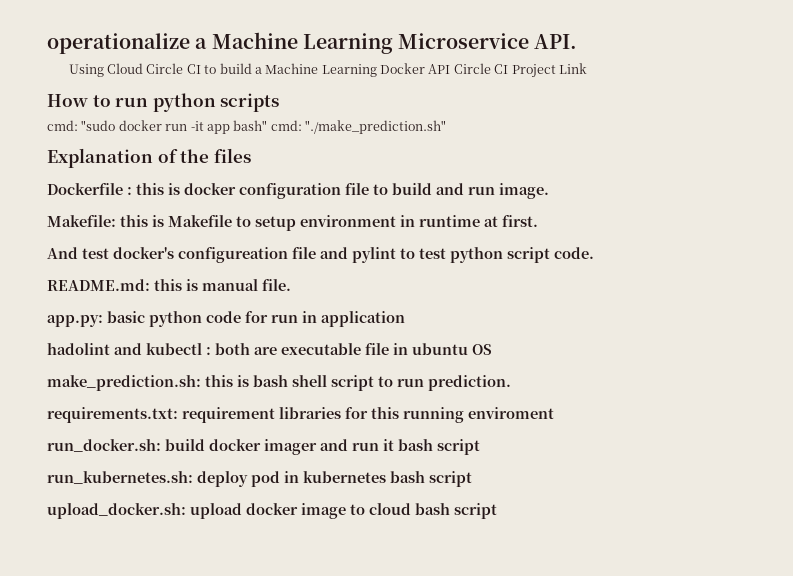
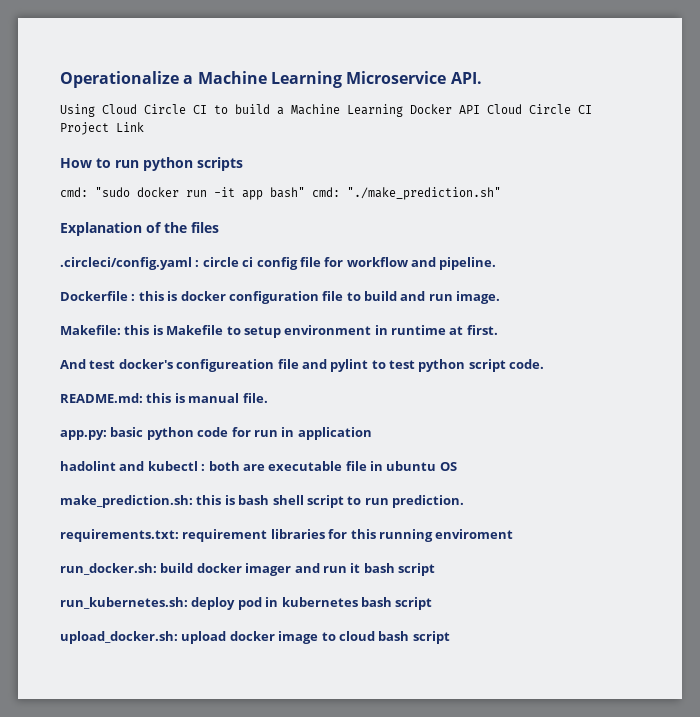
[47,33,190,54] operationalize -> [60,71,179,88] Operationalize
(451, 69) none -> [487,104,522,114] Cloud
(251, 155) none -> [60,257,497,270] // .circleci/config.yaml : circle ci config file for workflow and pipeline.

